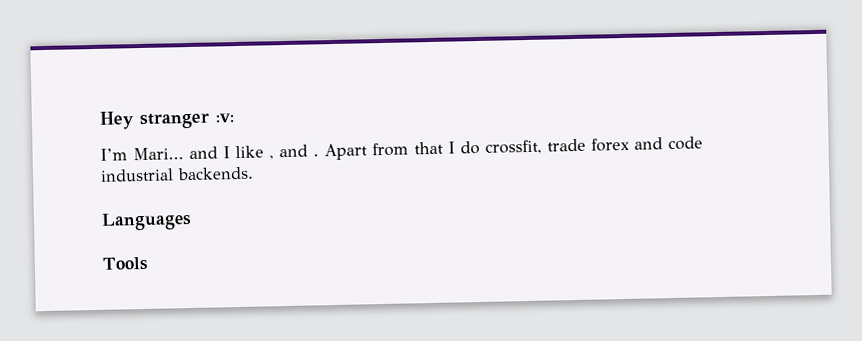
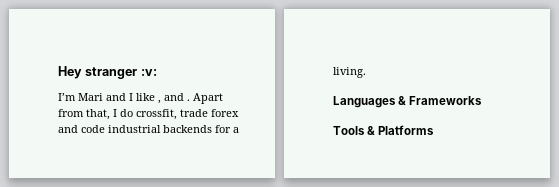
[133,147,184,161] Mari... -> [78,93,103,101] Mari
[414,141,444,155] that -> [86,109,110,120] that,
[177,166,254,181] backends. -> [163,125,239,133] [333,67,366,78] backends for a living.
(192, 221) none -> [398,96,483,105] & Frameworks
(149, 263) none -> [367,125,435,135] & Platforms

